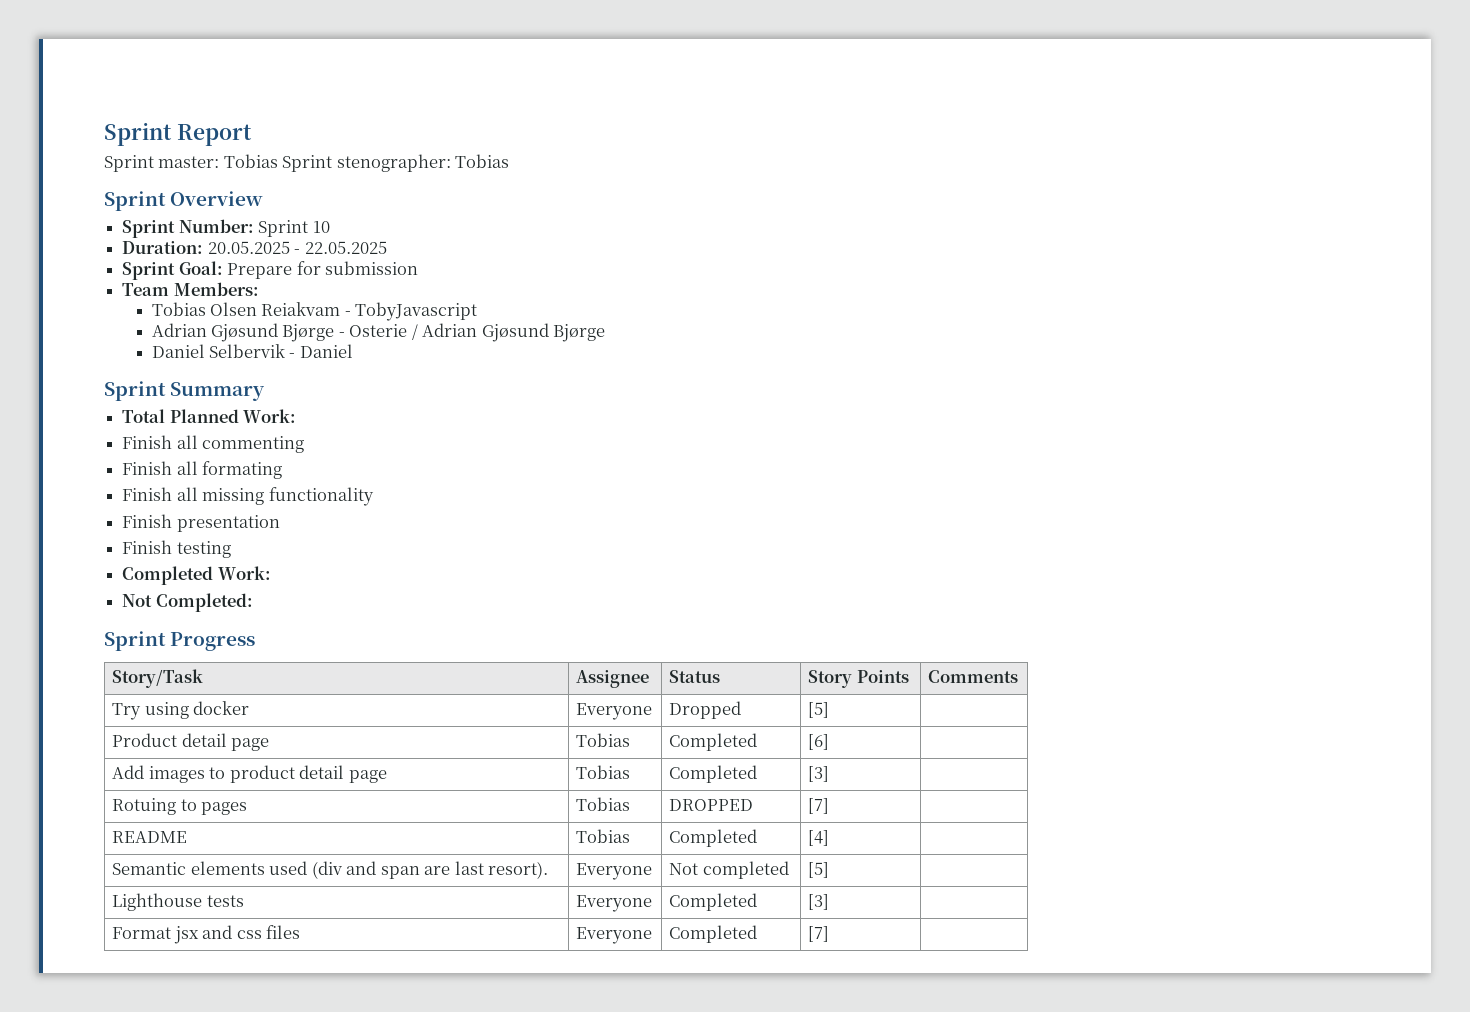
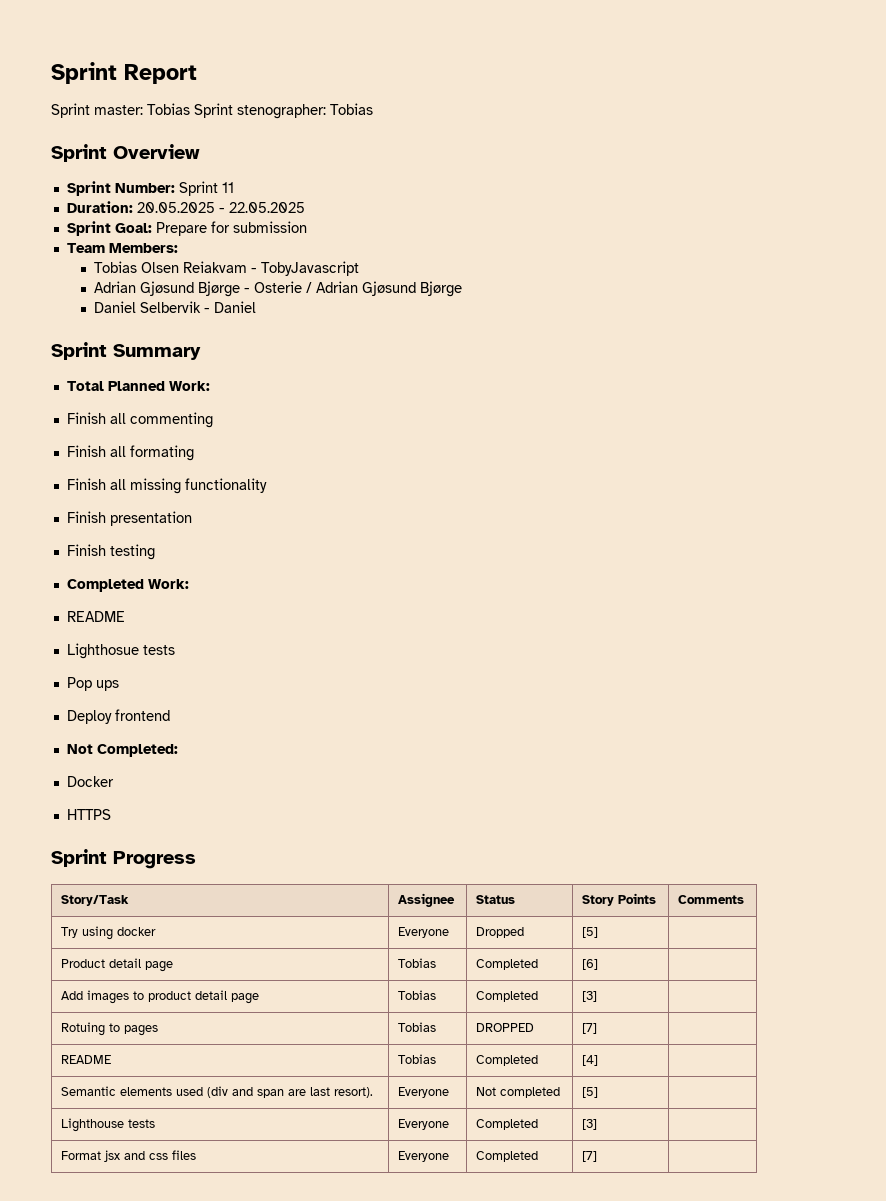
[312,221,330,233] 10 -> [221,182,234,193] 11
(271, 573) none -> [66,611,125,622] [66,643,175,659] [66,677,119,691] [66,709,170,724] // README // Lighthosue tests // Pop ups // Deploy frontend
(253, 602) none -> [66,776,114,787] [66,809,111,820] // Docker // HTTPS

